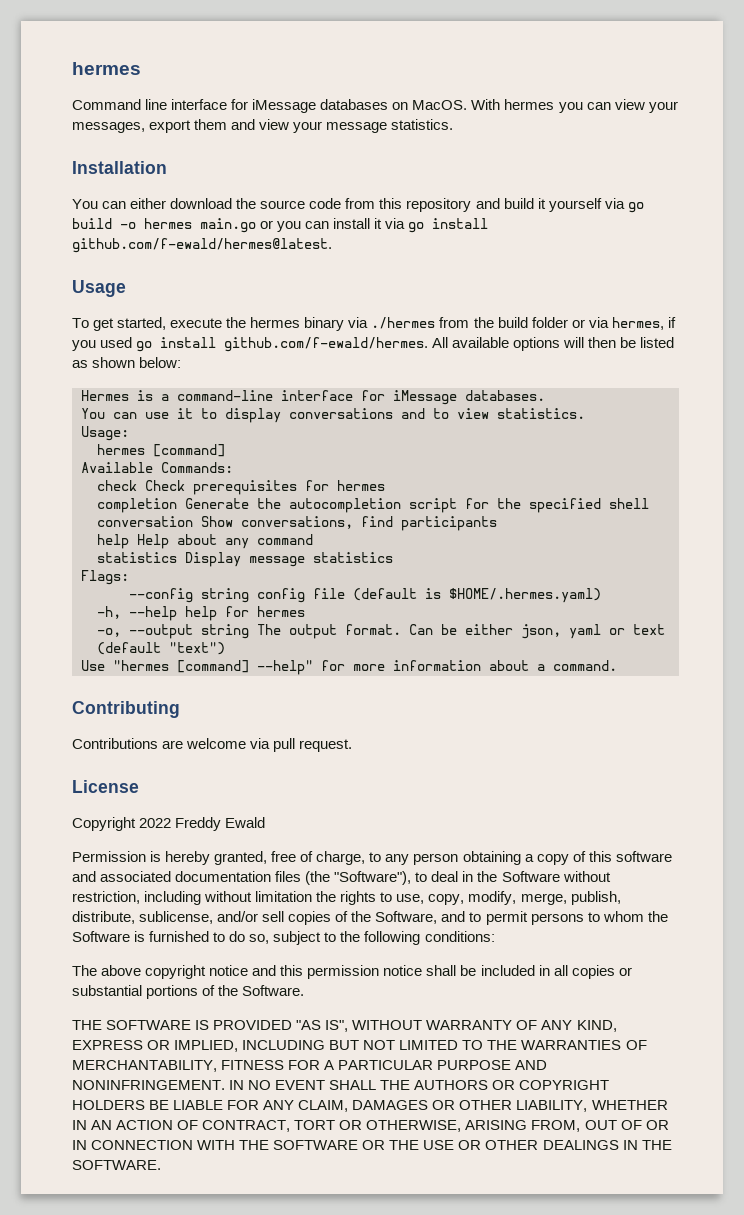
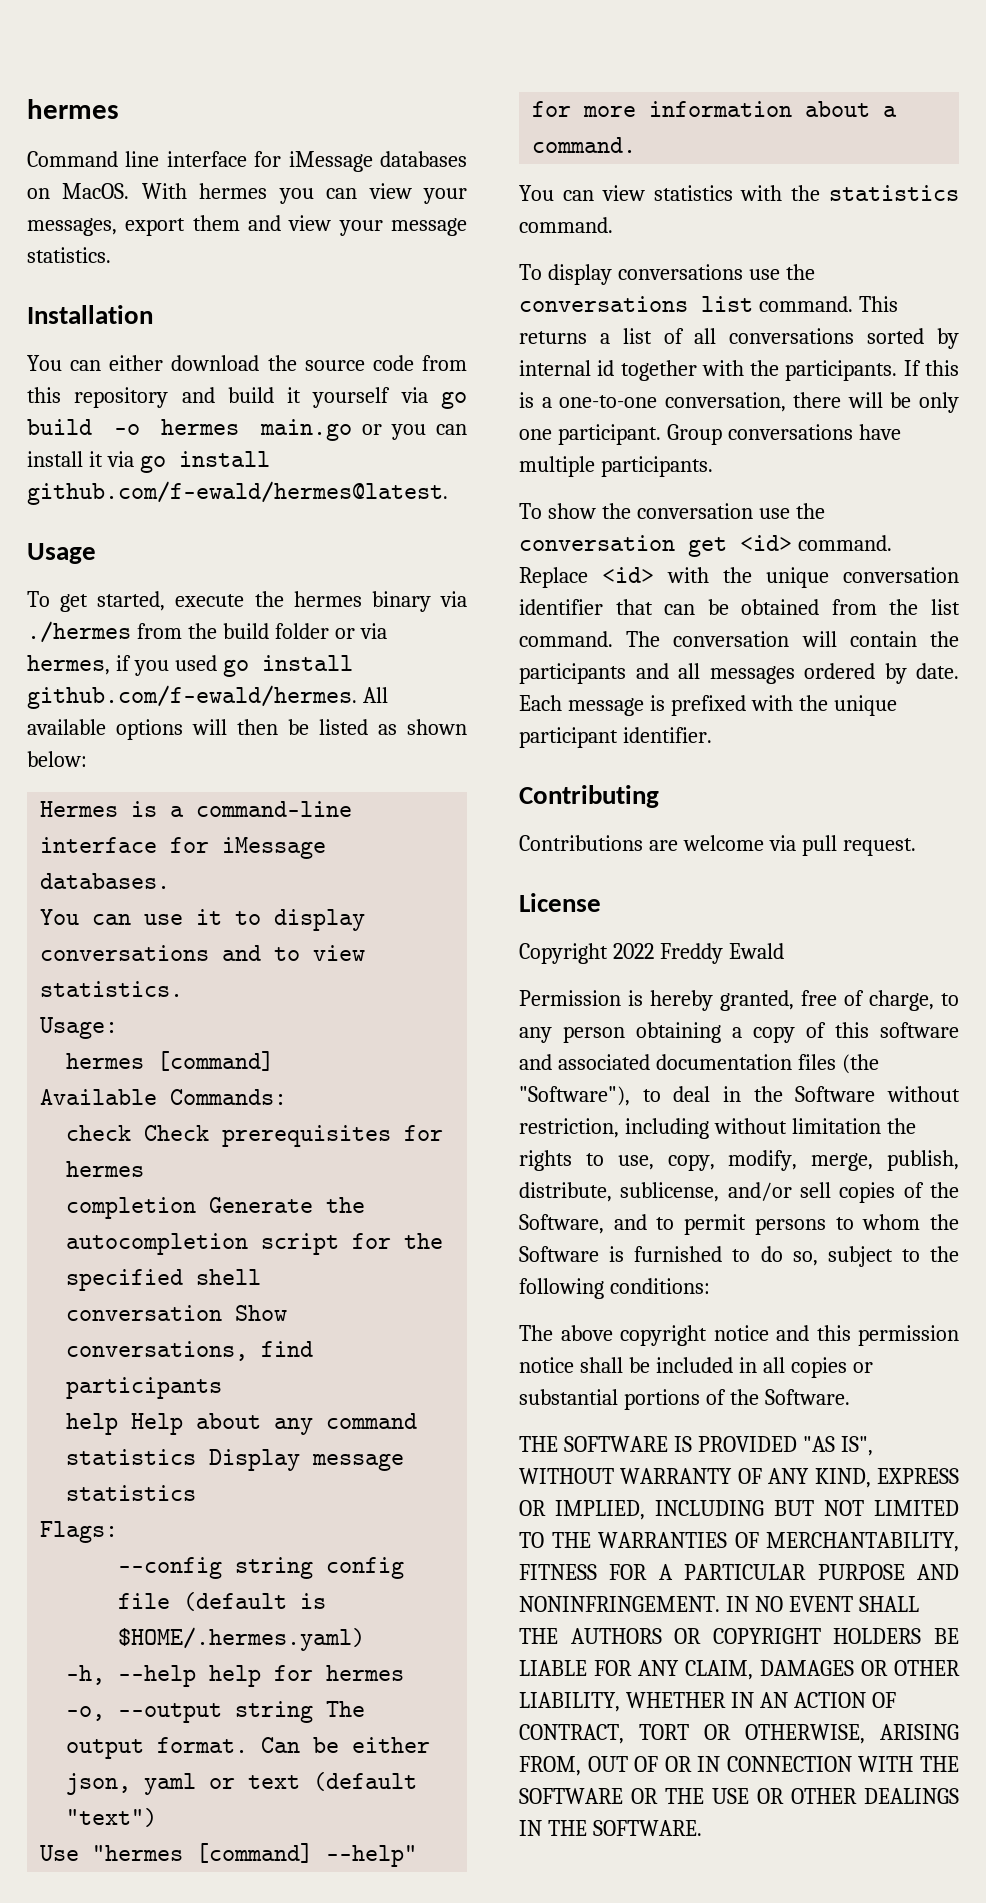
(617, 665) none -> [519,185,959,201] [519,217,613,233] [519,264,815,285] [519,296,898,312] [519,328,959,349] [519,360,959,381] [519,392,959,413] [519,424,901,445] [519,456,713,477] [519,503,825,519] [519,535,892,557] [519,567,959,588] [519,599,960,615] [519,631,959,647] [519,663,959,684] [519,695,897,716] [519,727,712,748] // You can view statistics with the statistics command. // To display conversations use the conversations list command. This returns a list of all conversations sorted by internal id together with the participants. If this is a one-to-one conversation, there will be only one participant. Group conversations have multiple participants. // To show the conversation use the conversation get <id> command. Replace <id> with the unique conversation identifier that can be obtained from the list command. The conversation will contain the participants and all messages ordered by date. Each message is prefixed with the unique participant identifier.

